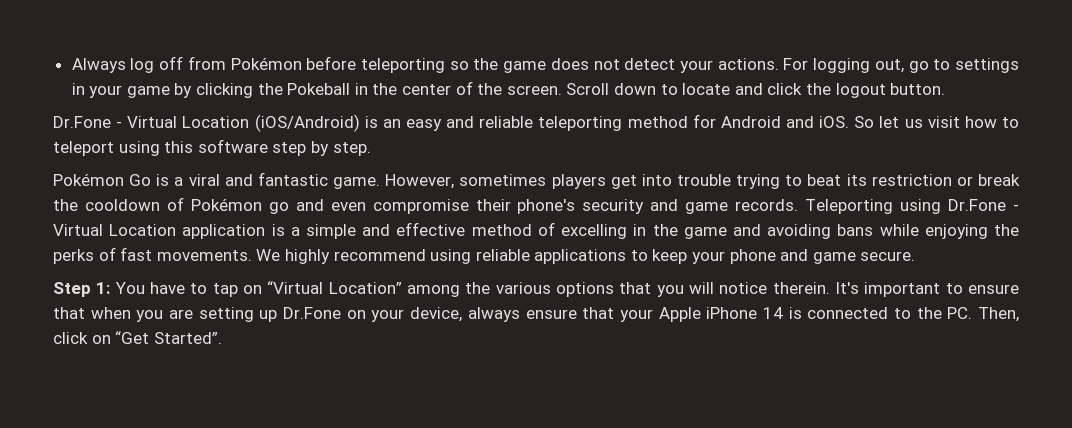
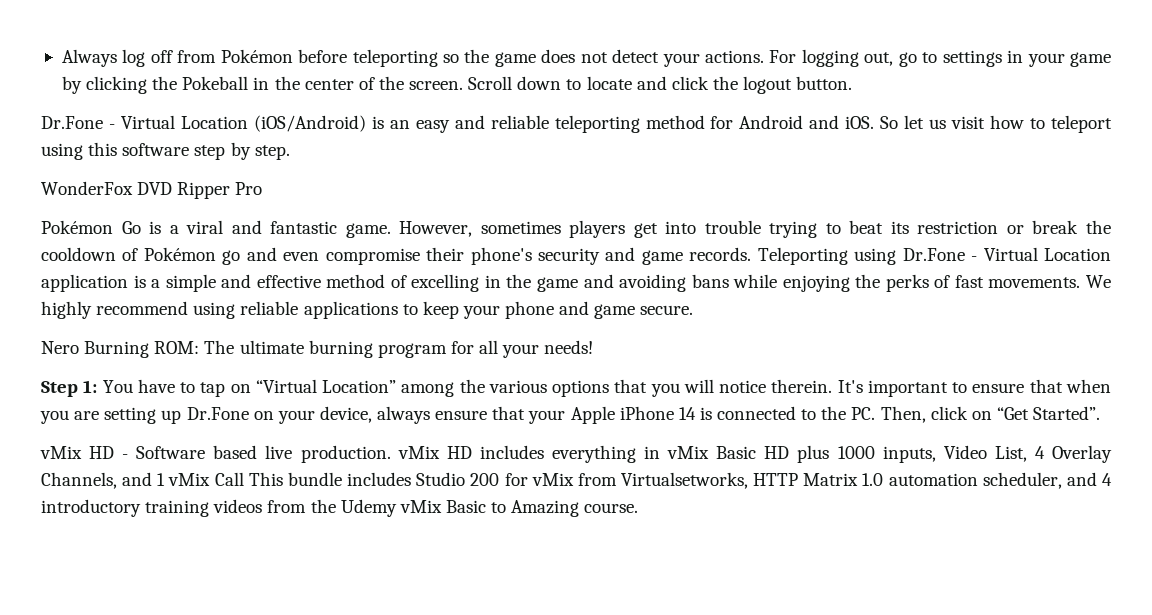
(371, 149) none -> [41,181,263,199] // WonderFox DVD Ripper Pro
(916, 256) none -> [41,340,594,358] // Nero Burning ROM: The ultimate burning program for all your needs!
(222, 338) none -> [40,445,1112,463] [41,472,1112,489] [41,499,639,517] // vMix HD - Software based live production. vMix HD includes everything in vMix Basic HD plus 1000 inputs, Video List, 4 Overlay Channels, and 1 vMix Call This bundle includes Studio 200 for vMix from Virtualsetworks, HTTP Matrix 1.0 automation scheduler, and 4 introductory training videos from the Udemy vMix Basic to Amazing course.

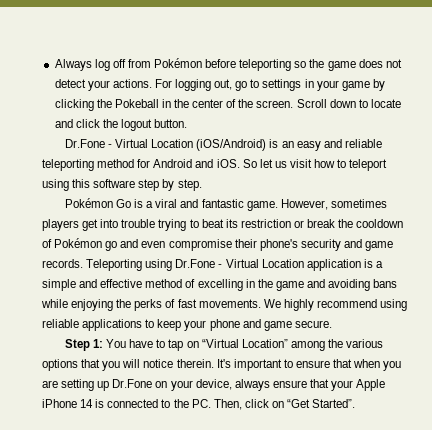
[41,181,263,199] // WonderFox DVD Ripper Pro -> (202, 185) none
[41,340,594,358] // Nero Burning ROM: The ultimate burning program for all your needs! -> (332, 324) none
[40,445,1112,463] [41,472,1112,489] [41,499,639,517] // vMix HD - Software based live production. vMix HD includes everything in vMix Basic HD plus 1000 inputs, Video List, 4 Overlay Channels, and 1 vMix Call This bundle includes Studio 200 for vMix from Virtualsetworks, HTTP Matrix 1.0 automation scheduler, and 4 introductory training videos from the Udemy vMix Basic to Amazing course. -> (356, 403) none

